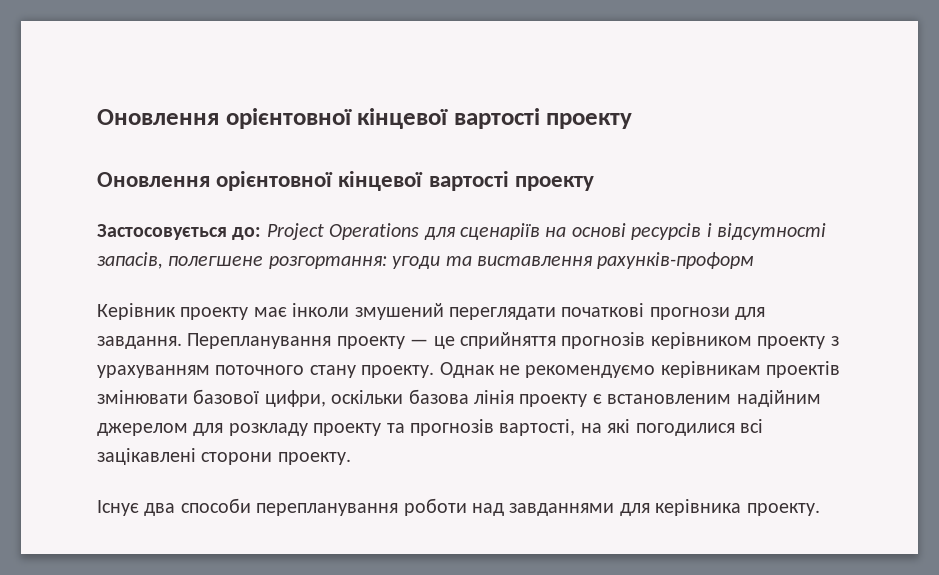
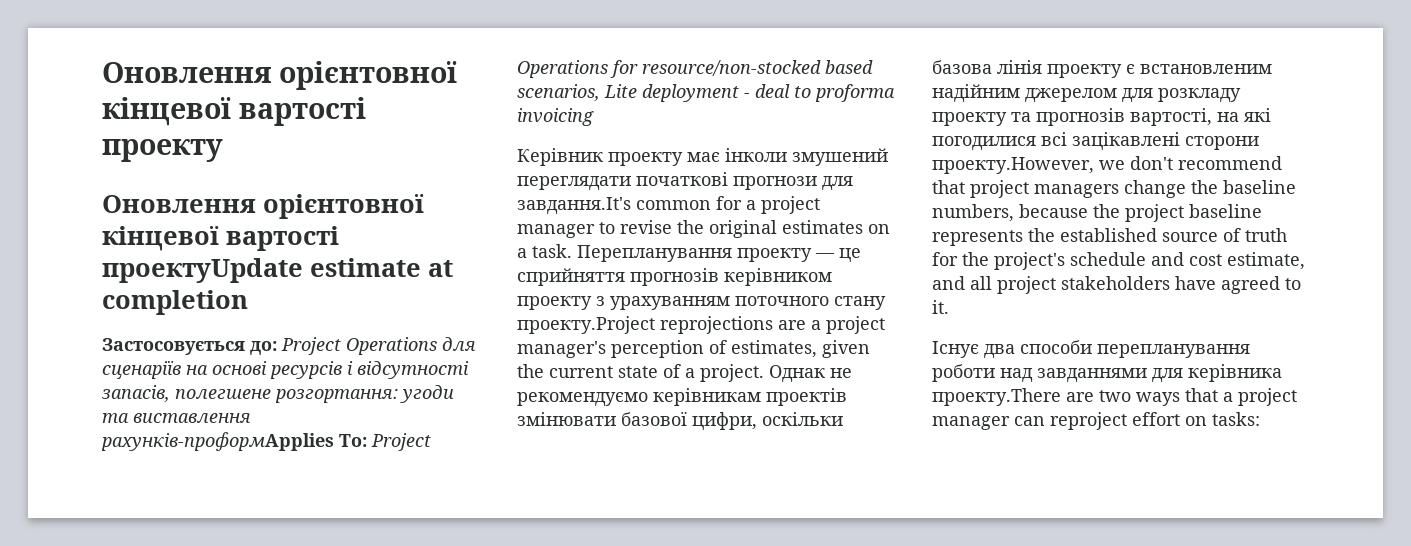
[514,176,594,191] проекту -> [102,258,453,283] [102,290,248,315] проектуUpdate estimate at completion
[597,252,755,269] рахунків-проформ -> [101,432,431,451] [517,60,873,78] [517,84,895,102] [517,108,594,126] рахунків-проформApplies To: Project Operations for resource/non-stocked based scenarios, Lite deployment - deal to proforma invoicing
[97,336,182,349] завдання. -> [517,196,820,215] [517,220,890,238] [517,244,572,258] завдання.It's common for a project manager to revise the original estimates on a task.
[361,365,435,378] проекту. -> [517,316,885,334] [517,340,870,358] [517,364,764,382] проекту.Project reprojections are a project manager's perception of estimates, given the current state of a project.
[277,452,351,465] проекту. -> [932,156,1282,174] [932,180,1296,198] [932,204,1262,222] [932,228,1287,246] [932,252,1305,270] [932,276,1301,294] [932,300,949,314] проекту.However, we don't recommend that project managers change the baseline numbers, because the project baseline represents the established source of truth for the project's schedule and cost estimate, and all project stakeholders have agreed to it.
[746,503,820,516] проекту. -> [932,388,1297,406] [932,412,1260,430] проекту.There are two ways that a project manager can reproject effort on tasks:

